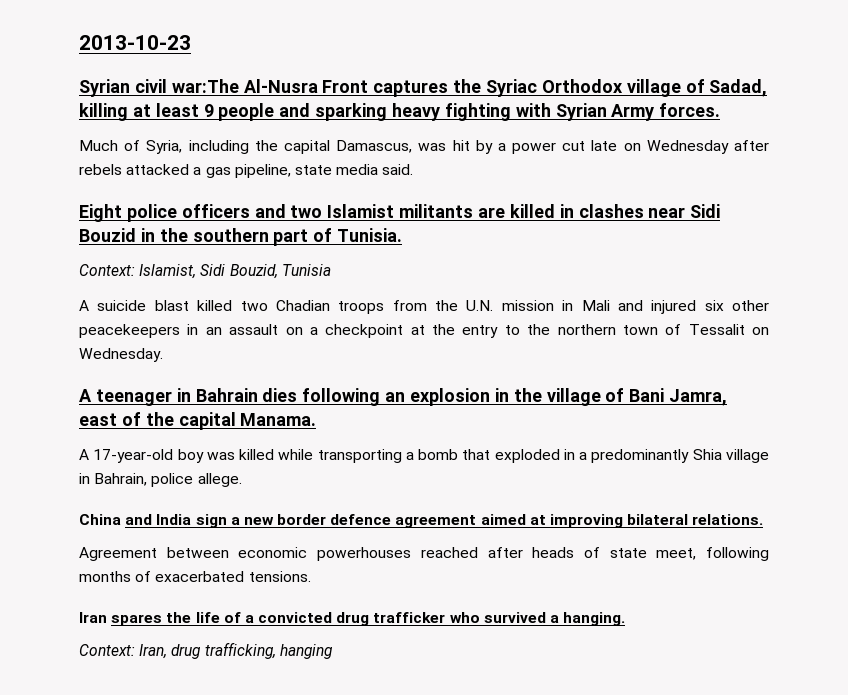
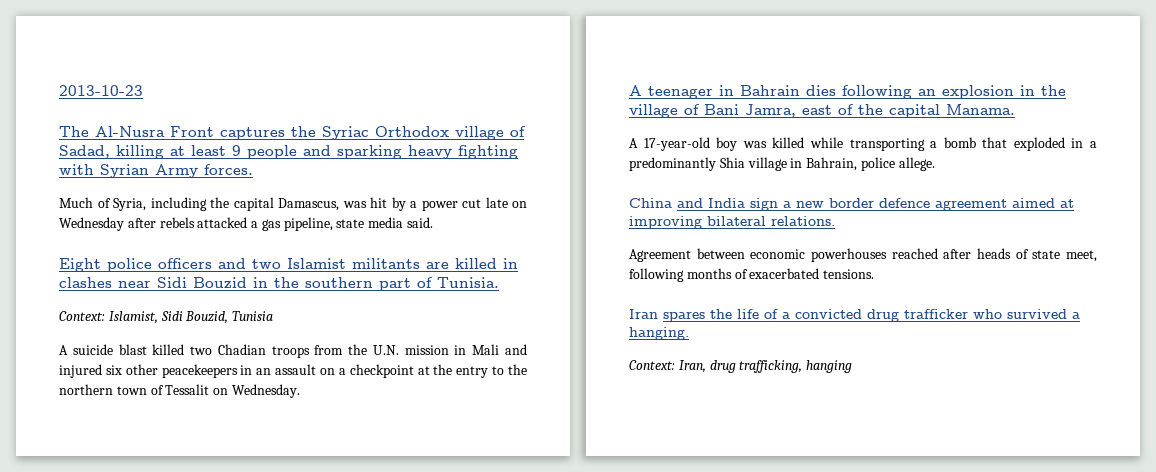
[79,79,239,97] Syrian civil war:The -> [59,126,89,137] The

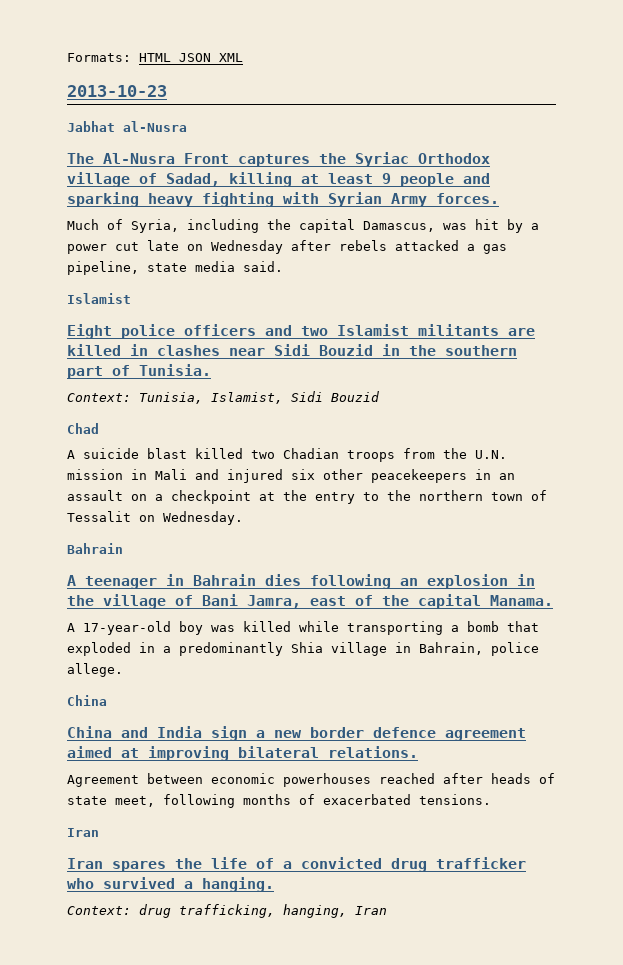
(59, 90) none -> [67,53,243,62] Formats: HTML JSON XML //
(143, 90) none -> [67,121,187,132] // Jabhat al-Nusra
(434, 222) none -> [67,293,131,304] // Islamist
(105, 316) none -> [139,392,203,404] Tunisia,
[185,311,274,324] Bouzid, Tunisia -> [331,391,379,402] [67,423,99,434] Bouzid // Chad
(300, 391) none -> [67,543,123,554] // Bahrain
(672, 203) none -> [67,726,112,738] // China
(658, 314) none -> [67,858,103,869] // Iran
[678,360,706,373] Iran, -> (131, 910) none
[806,360,853,373] hanging -> [283,904,387,918] hanging, Iran

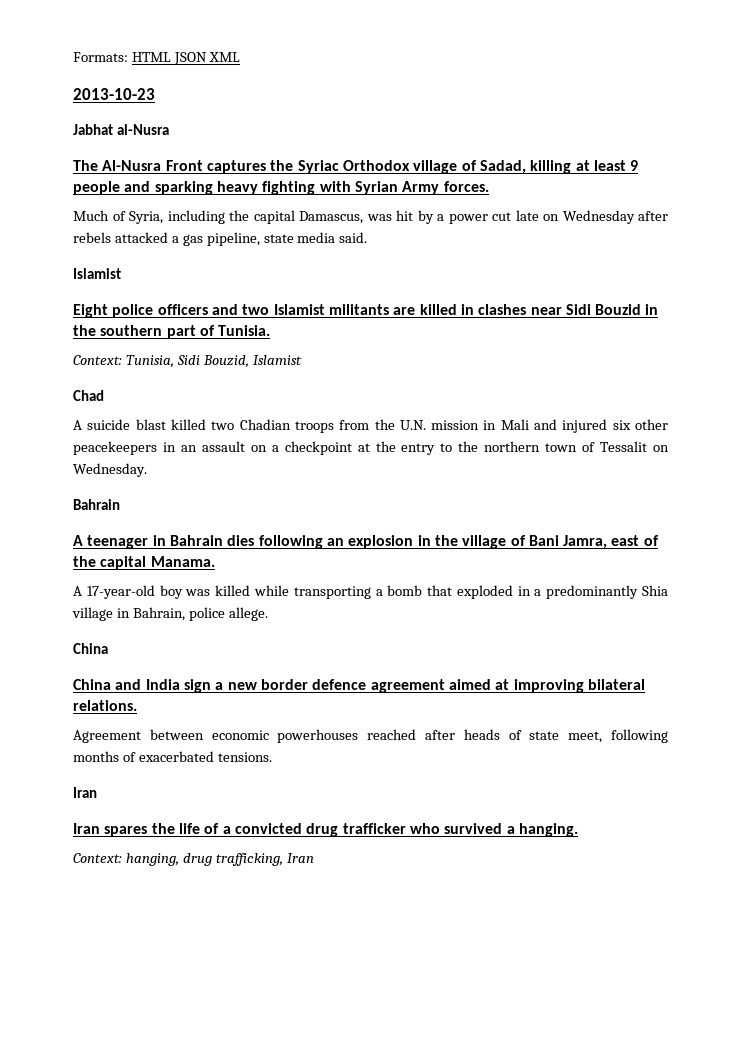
[211,391,379,404] Islamist, Sidi Bouzid -> [176,355,302,368] Sidi Bouzid, Islamist
(131, 910) none -> [125,853,179,866] hanging,
[283,904,347,918] hanging, -> (283, 859) none

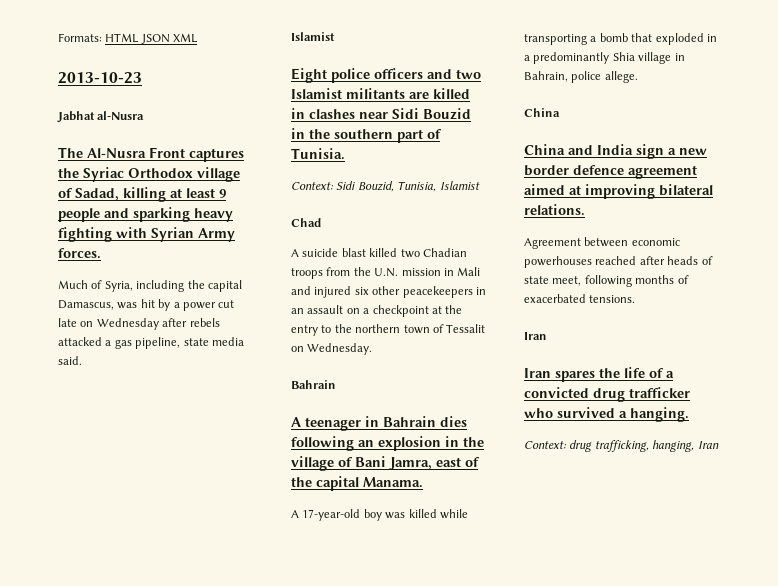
[125,355,174,368] Tunisia, -> (334, 186) none
(249, 361) none -> [397,181,437,192] Tunisia,
[125,853,179,866] hanging, -> (567, 445) none
(283, 859) none -> [652,440,695,452] hanging,

